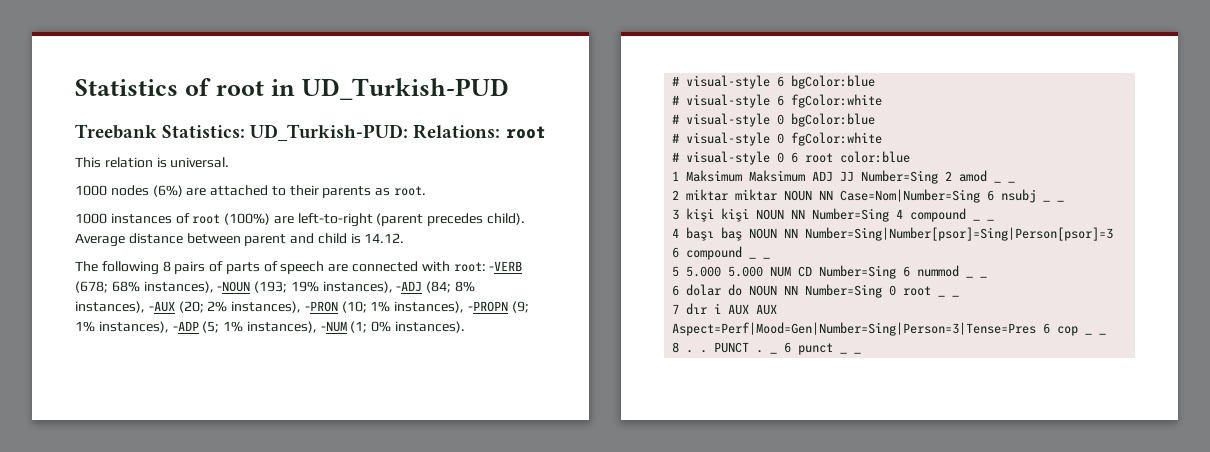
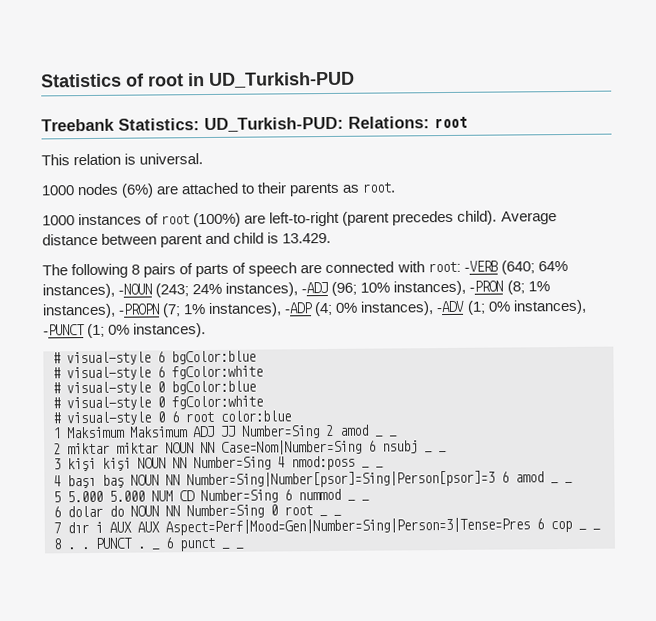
[364,233,405,243] 14.12. -> [282,232,332,244] 13.429.
[75,281,476,293] [75,301,228,313] (678; 68% instances), -NOUN (193; 19% instances), -ADJ (84; 8% instances), -AUX (20; 2% -> [500,260,568,275] [42,281,391,299] (640; 64% instances), -NOUN (243; 24% instances), -ADJ (96; 10%
[341,301,367,313] (10; -> [506,280,525,295] (8;
[511,301,529,313] (9; -> [162,303,182,318] (7;
[202,321,347,333] (5; 1% instances), -NUM -> [314,299,587,317] [43,324,85,336] (4; 0% instances), -ADV (1; 0% instances), -PUNCT
[910,208,967,222] compound -> [291,455,355,471] nmod:poss
[686,246,743,260] compound -> [515,471,544,483] amod

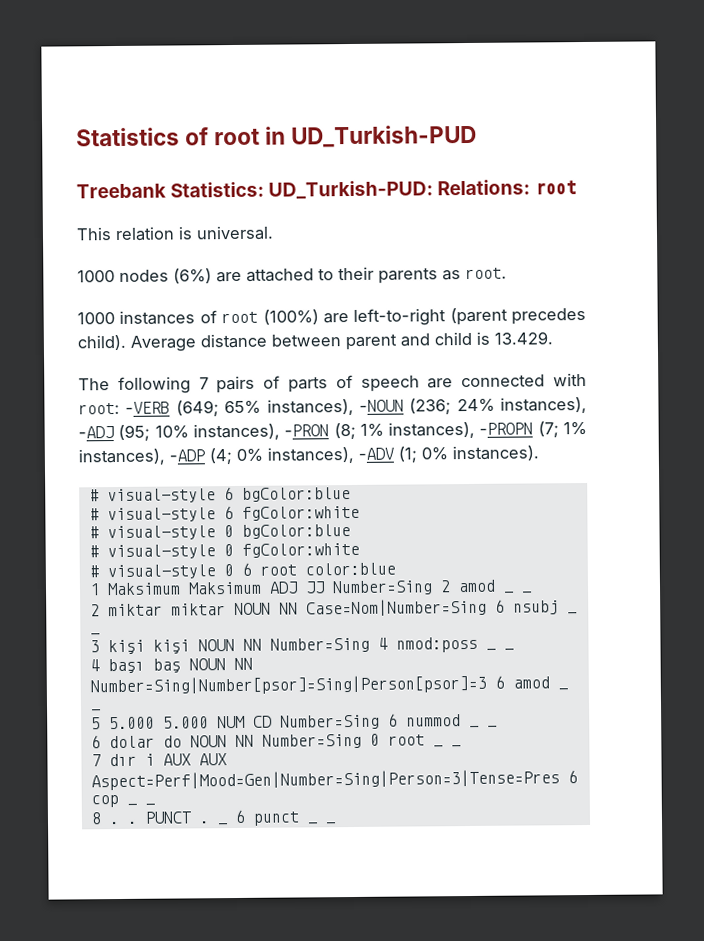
[131,264,141,275] 8 -> [198,377,209,390] 7
[500,260,568,275] (640; 64% -> [175,400,262,417] (649; 65%
[155,283,190,298] (243; -> [409,398,452,415] (236;
[331,281,358,296] (96; -> [118,424,151,441] (95;
[512,299,587,315] [43,323,131,339] instances), -PUNCT (1; 0% -> (448, 454) none

